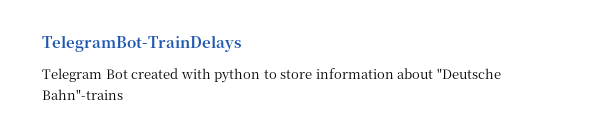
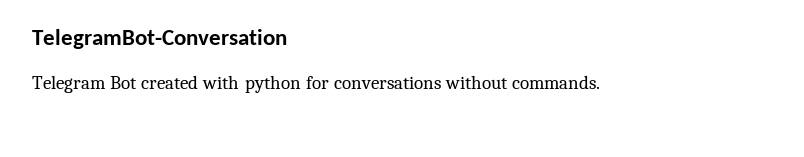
[42,35,241,52] TelegramBot-TrainDelays -> [32,29,287,49] TelegramBot-Conversation
[263,68,501,79] [42,89,123,100] to store information about "Deutsche Bahn"-trains -> [305,75,601,89] for conversations without commands.

